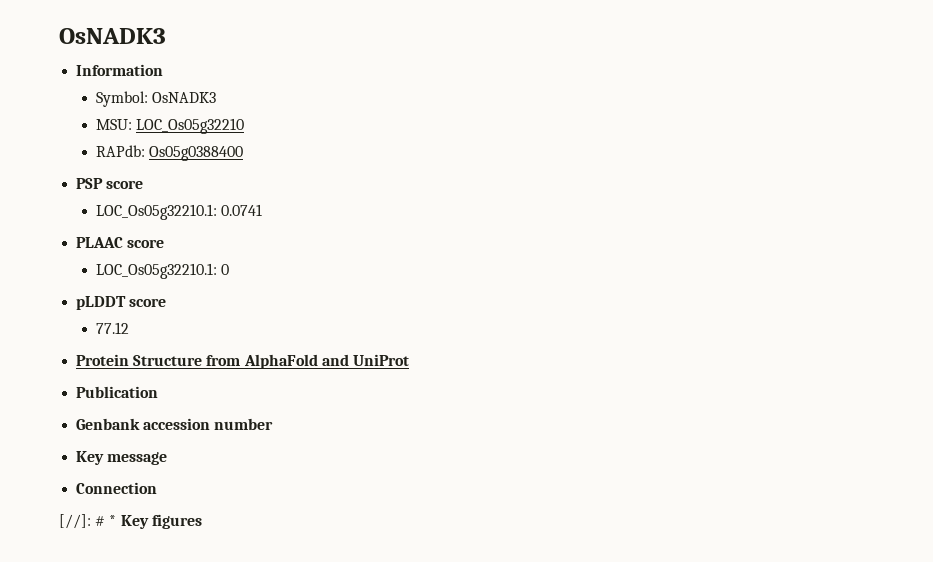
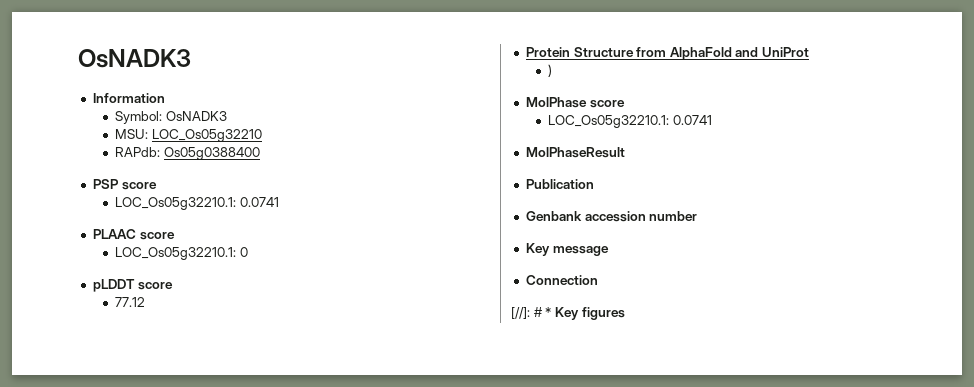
(409, 360) none -> [548,64,553,77] [525,97,625,108] [548,115,712,128] [525,147,625,158] // ) // MolPhase score // LOC_Os05g32210.1: 0.0741 // MolPhaseResult

